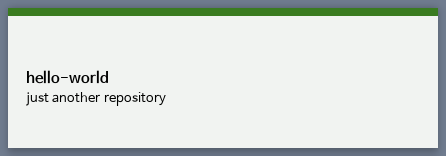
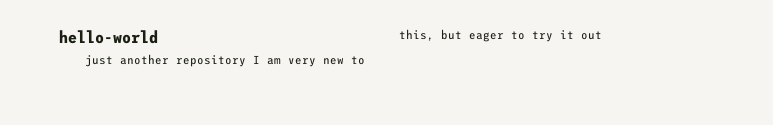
(166, 99) none -> [252,55,365,67] [399,29,602,42] I am very new to this, but eager to try it out

